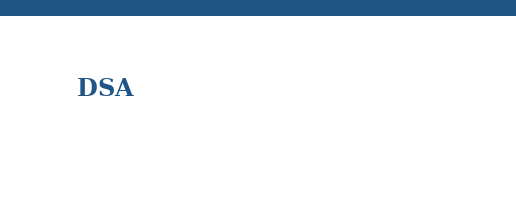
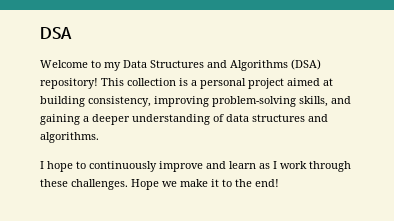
(134, 87) none -> [40,59,321,71] [40,78,333,89] [40,96,351,107] [40,114,328,125] [40,132,99,143] [40,161,351,172] [40,179,279,190] // Welcome to my Data Structures and Algorithms (DSA) repository! This collection is a personal project aimed at building consistency, improving problem-solving skills, and gaining a deeper understanding of data structures and algorithms. // I hope to continuously improve and learn as I work through these challenges. Hope we make it to the end!

